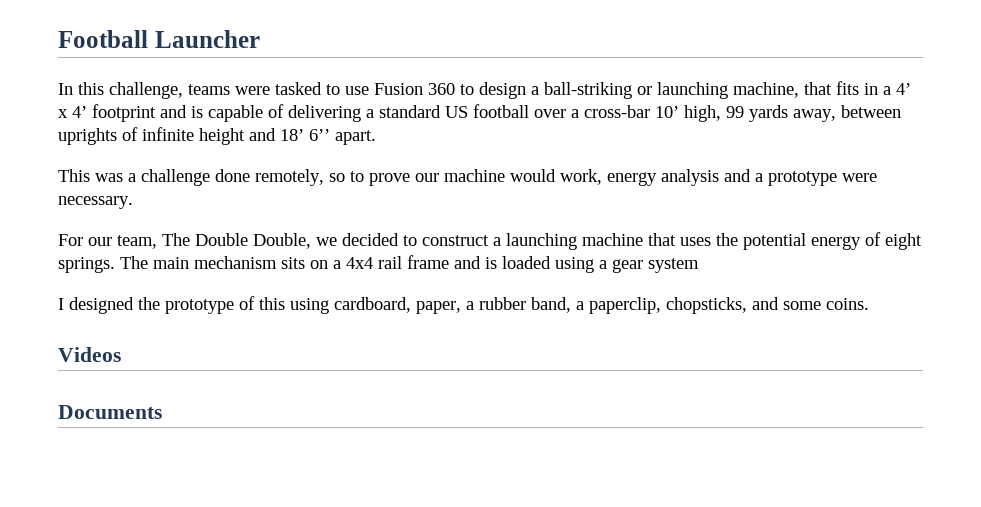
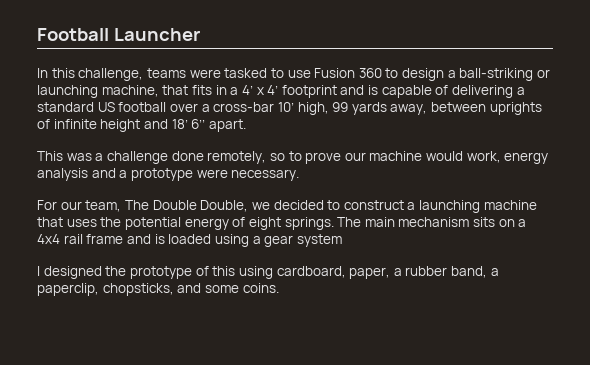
[58,347,121,362] [58,405,162,419] // Videos // Documents -> (279, 288) none

